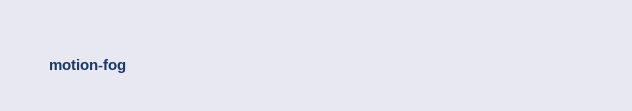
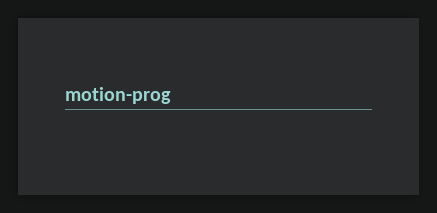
[49,59,126,73] motion-fog -> [65,87,171,104] motion-prog

